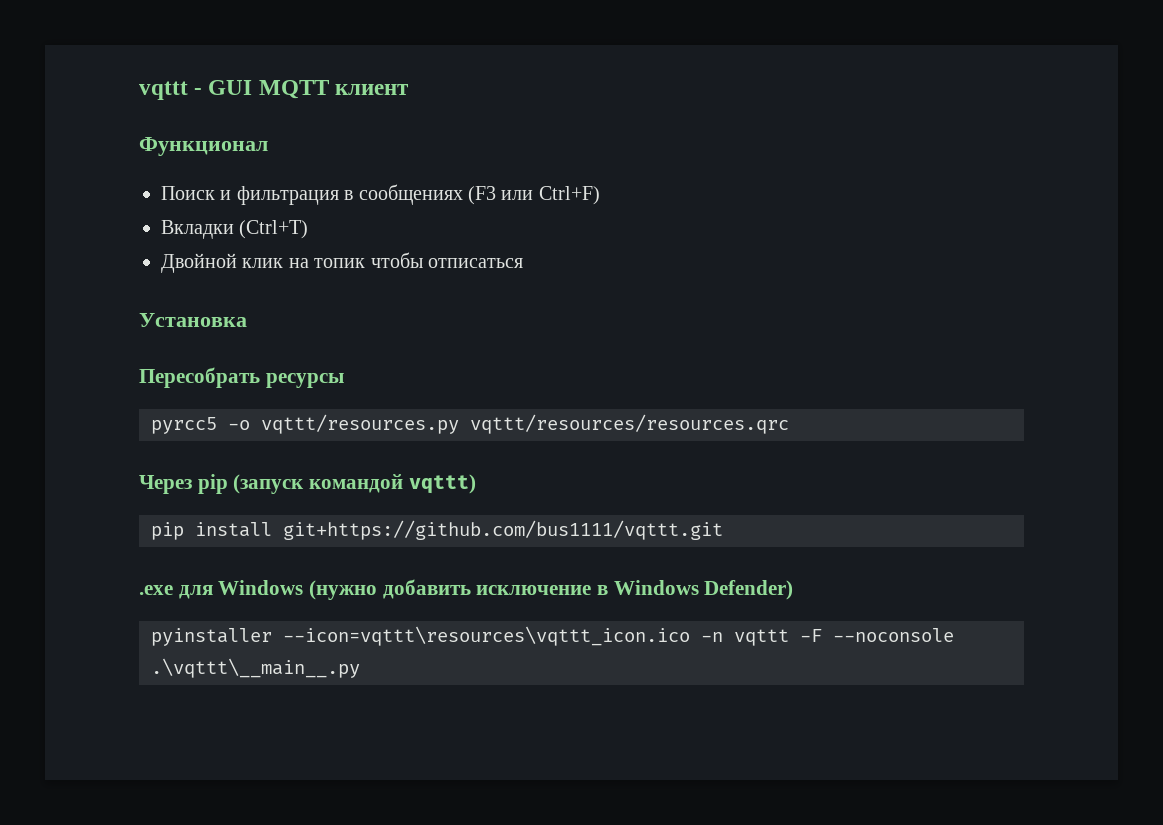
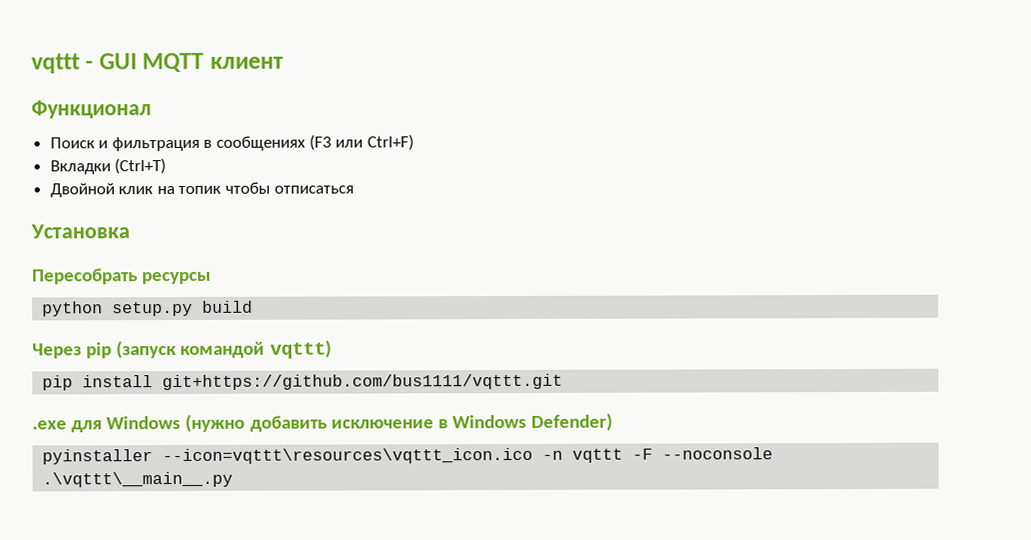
[151,414,789,434] pyrcc5 -o vqttt/resources.py vqttt/resources/resources.qrc -> [42,300,254,317] python setup.py build

